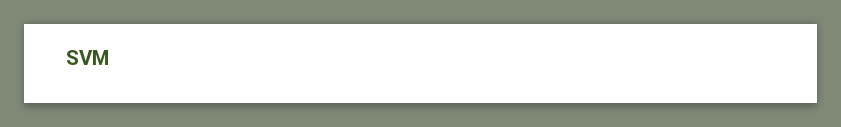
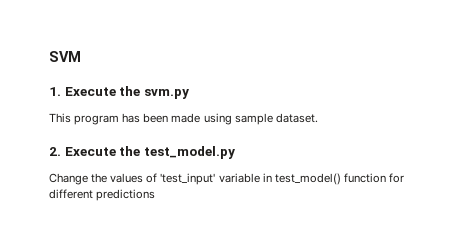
(109, 57) none -> [49,86,189,99] [49,113,318,125] [49,146,235,159] [49,173,404,185] [49,189,156,201] // 1. Execute the svm.py // This program has been made using sample dataset. // 2. Execute the test_model.py // Change the values of 'test_input' variable in test_model() function for different predictions

